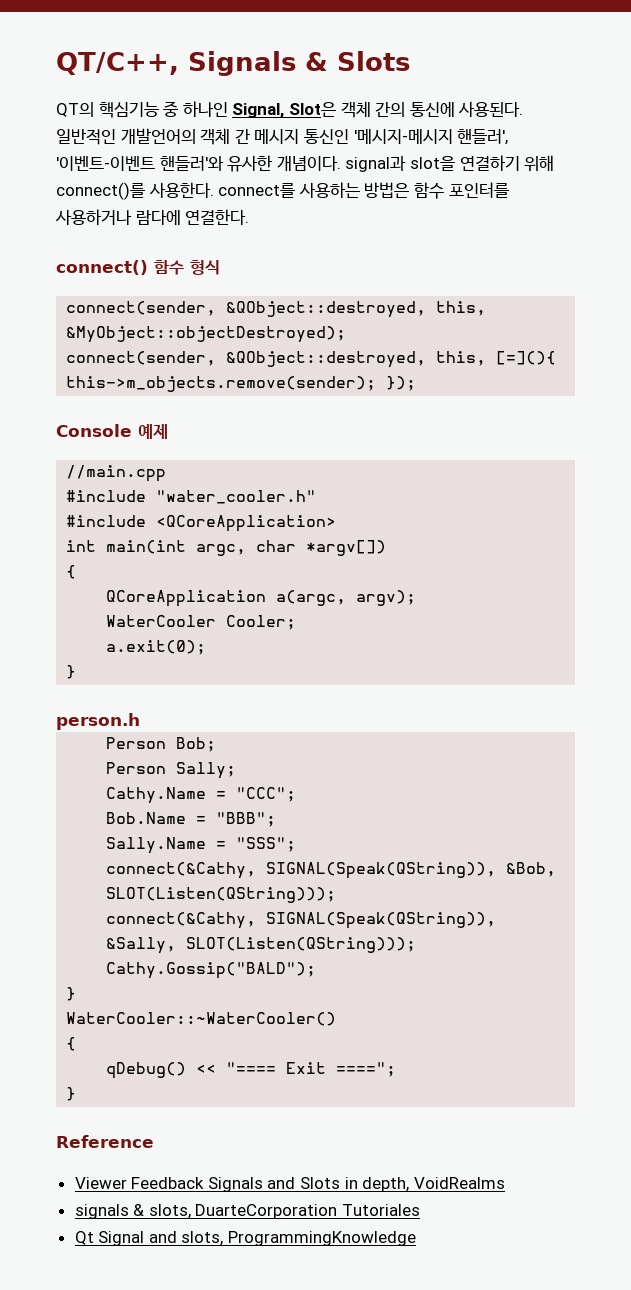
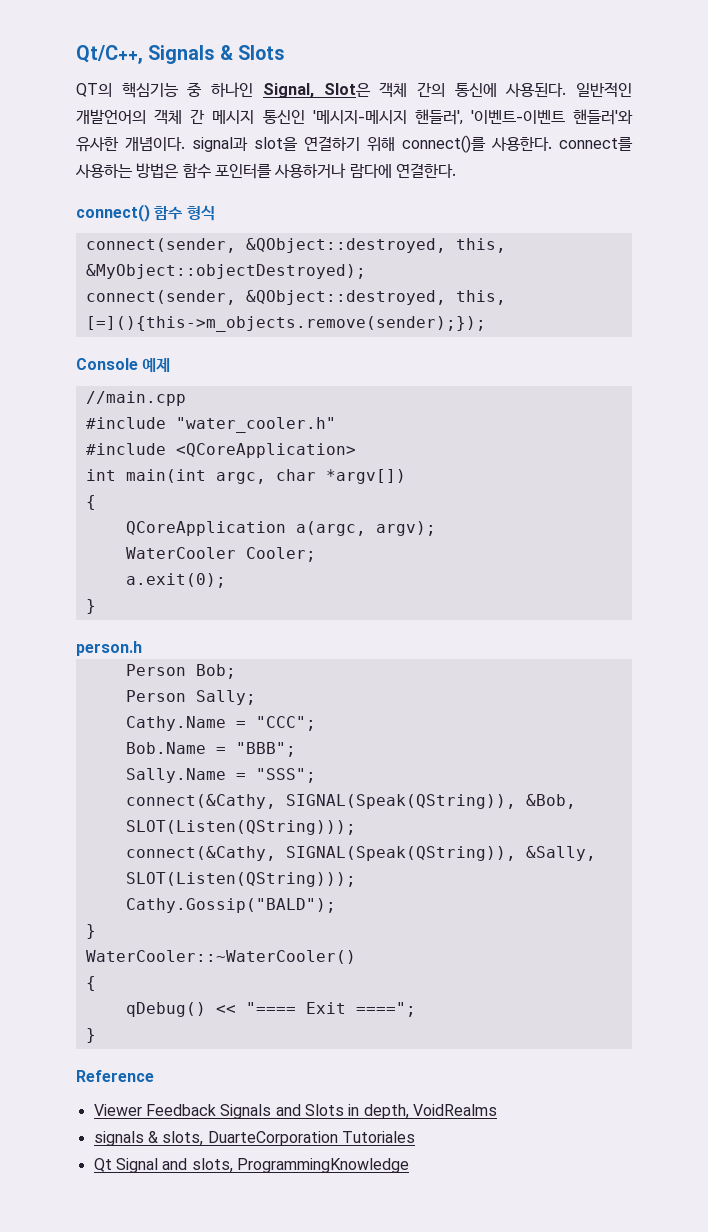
[56,52,179,75] QT/C++, -> [76,45,143,64] Qt/C++,
[496,351,557,365] [66,376,417,392] [=](){ this->m_objects.remove(sender); }); -> [85,316,486,332] [=](){this->m_objects.remove(sender);});

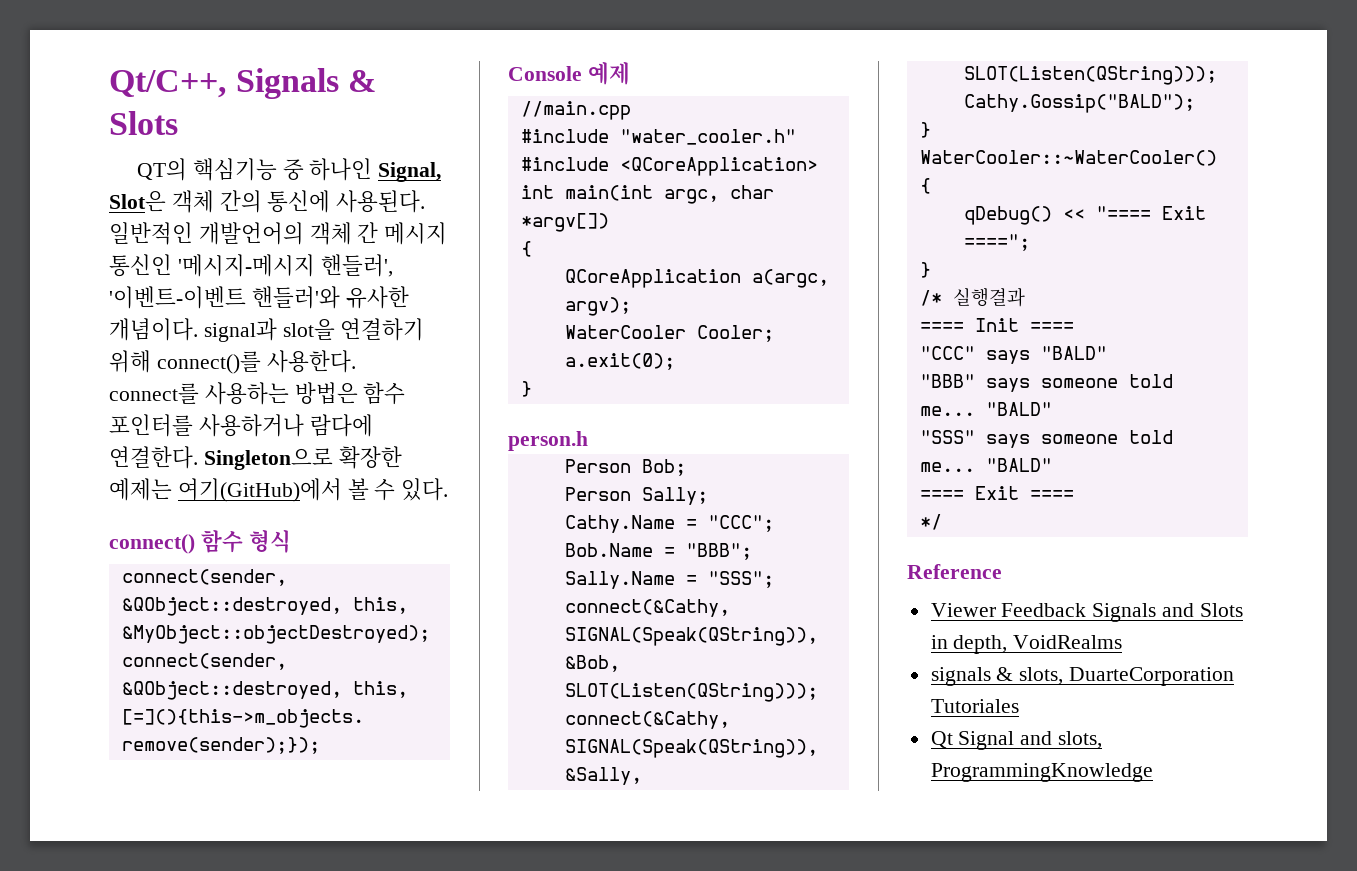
(456, 170) none -> [203,446,402,470] [109,478,449,502] Singleton으로 확장한 예제는 여기(GitHub)에서 볼 수 있다.
(96, 1035) none -> [919,288,1025,307] [919,318,1074,332] [919,346,1107,364] [919,374,1173,392] [919,402,1052,416] [919,430,1173,448] [919,458,1052,472] [919,486,1074,500] [919,514,942,530] // /* 실행결과 // ==== Init ==== // "CCC" says "BALD" // "BBB" says someone told me... "BALD" // "SSS" says someone told me... "BALD" // ==== Exit ==== // */

